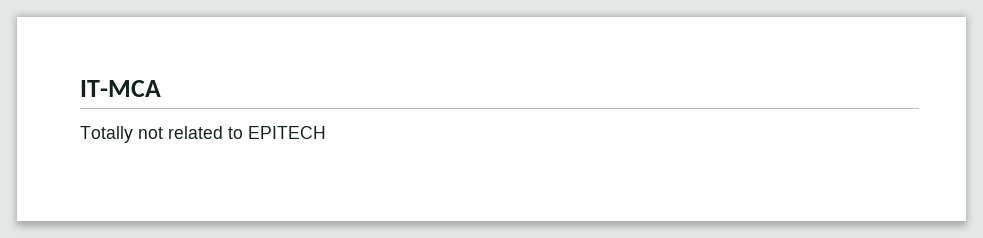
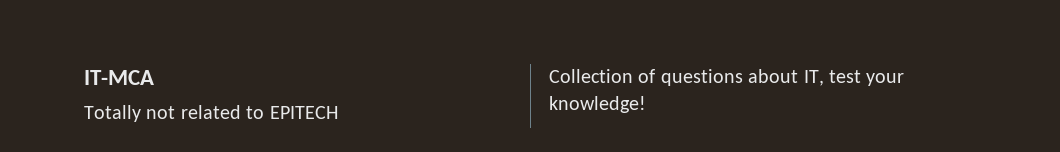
(326, 132) none -> [549,69,905,86] [549,96,646,113] // Collection of questions about IT, test your knowledge!

